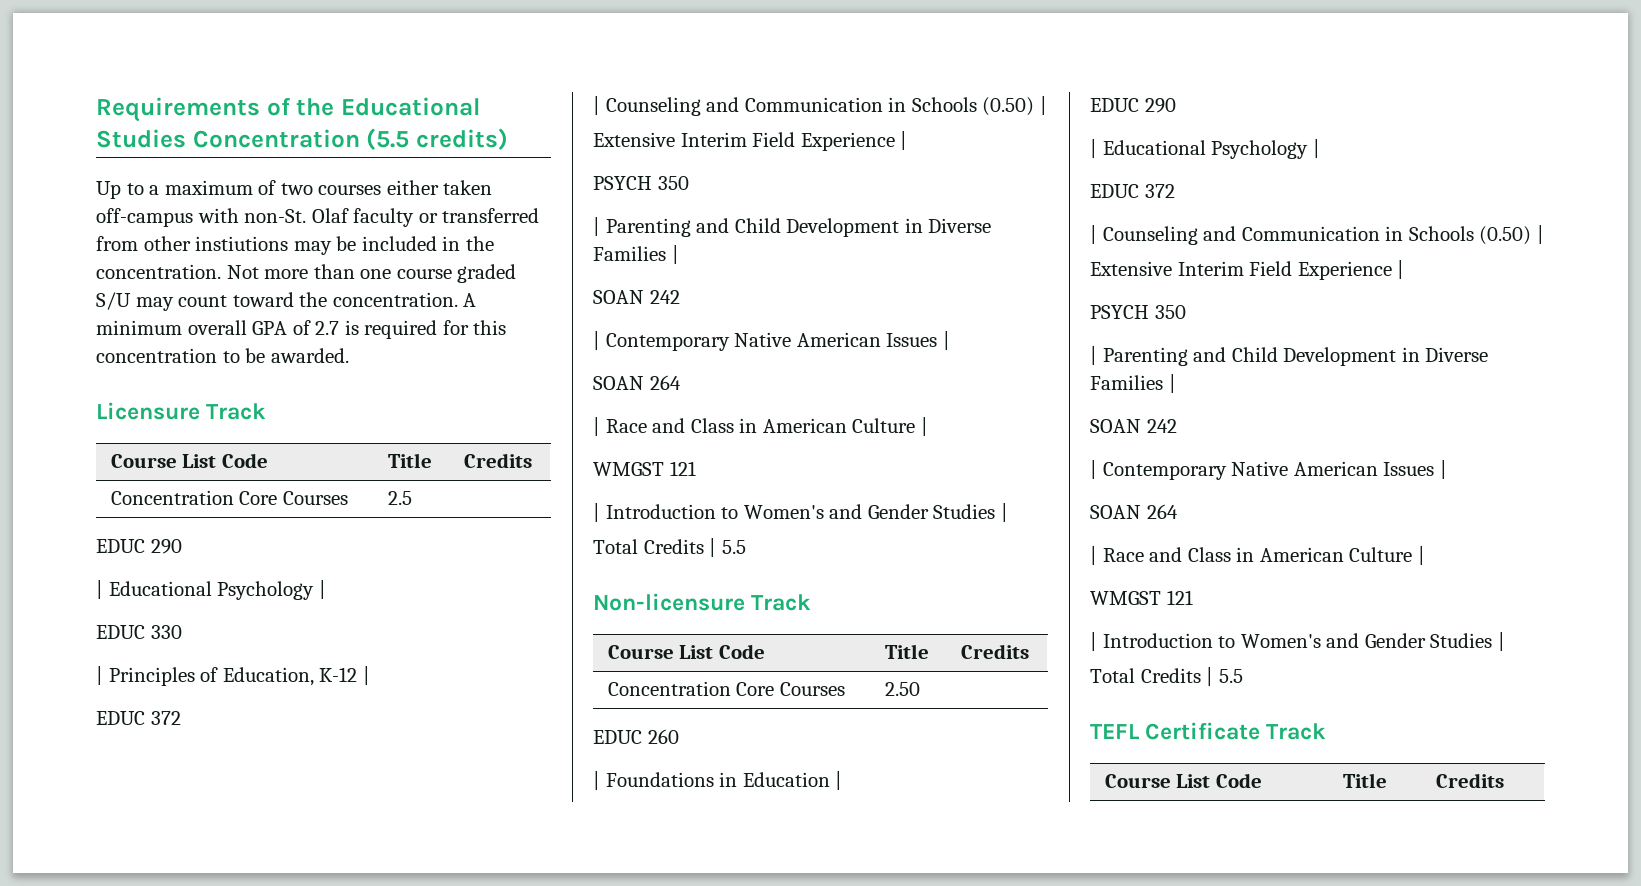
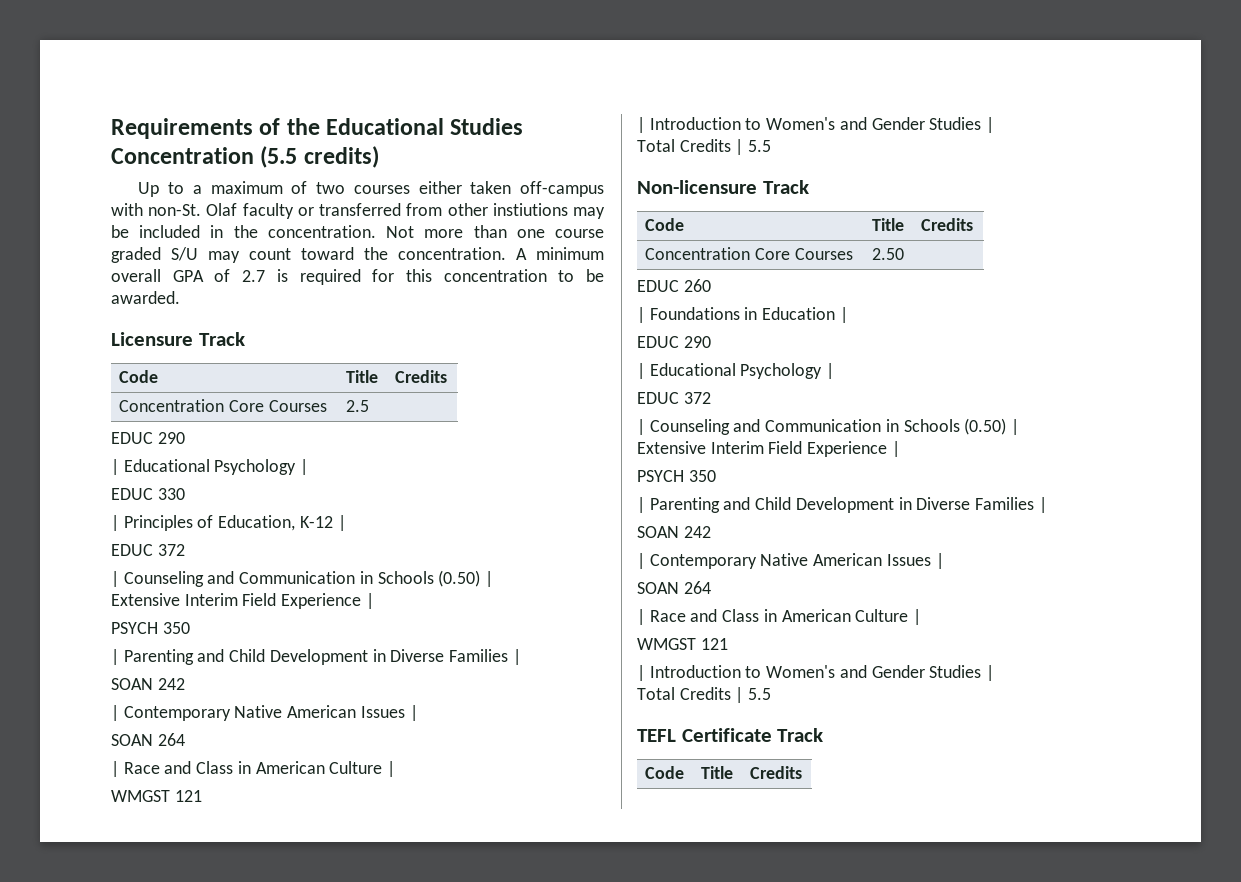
[110,454,217,468] Course List -> (245, 339) none
[607,645,714,659] Course List -> (809, 187) none
[1104,774,1211,788] Course List -> (824, 735) none

